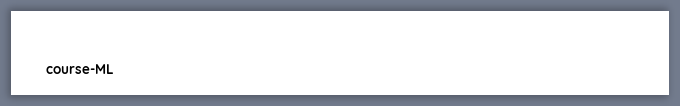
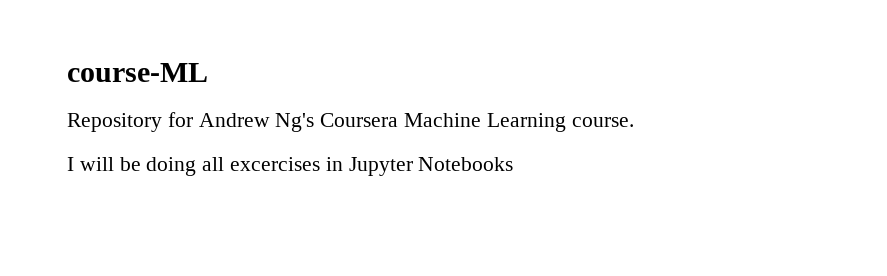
(114, 69) none -> [67,112,634,132] [67,157,514,176] // Repository for Andrew Ng's Coursera Machine Learning course. // I will be doing all excercises in Jupyter Notebooks

